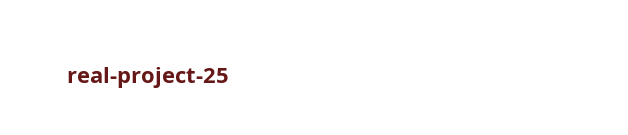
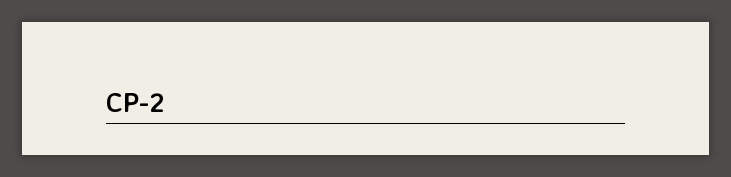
[67,67,229,88] real-project-25 -> [106,93,165,112] CP-2

